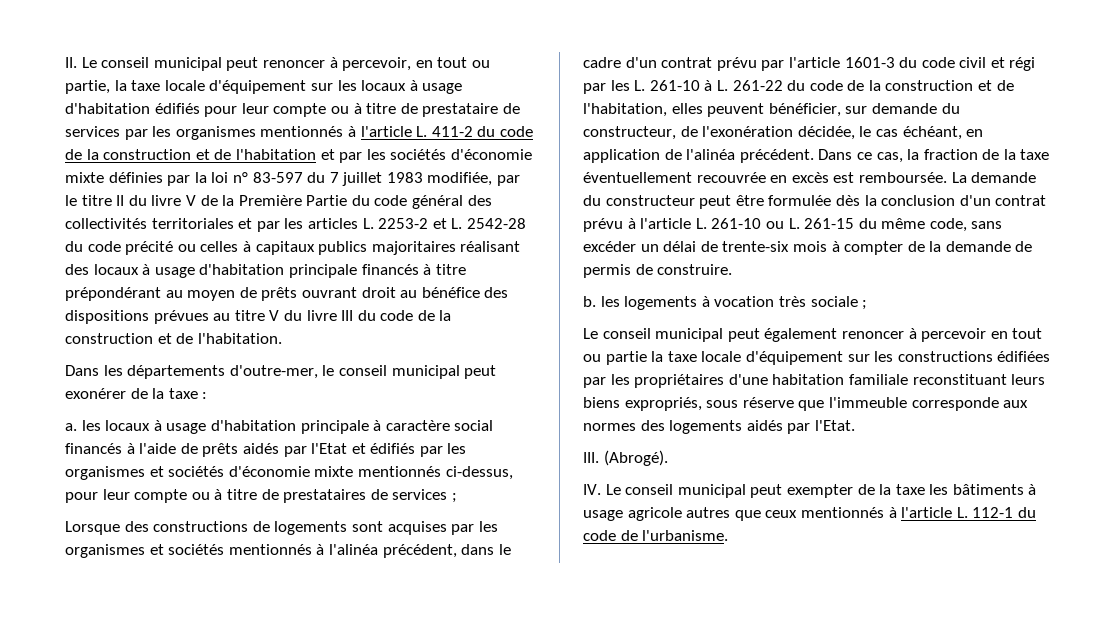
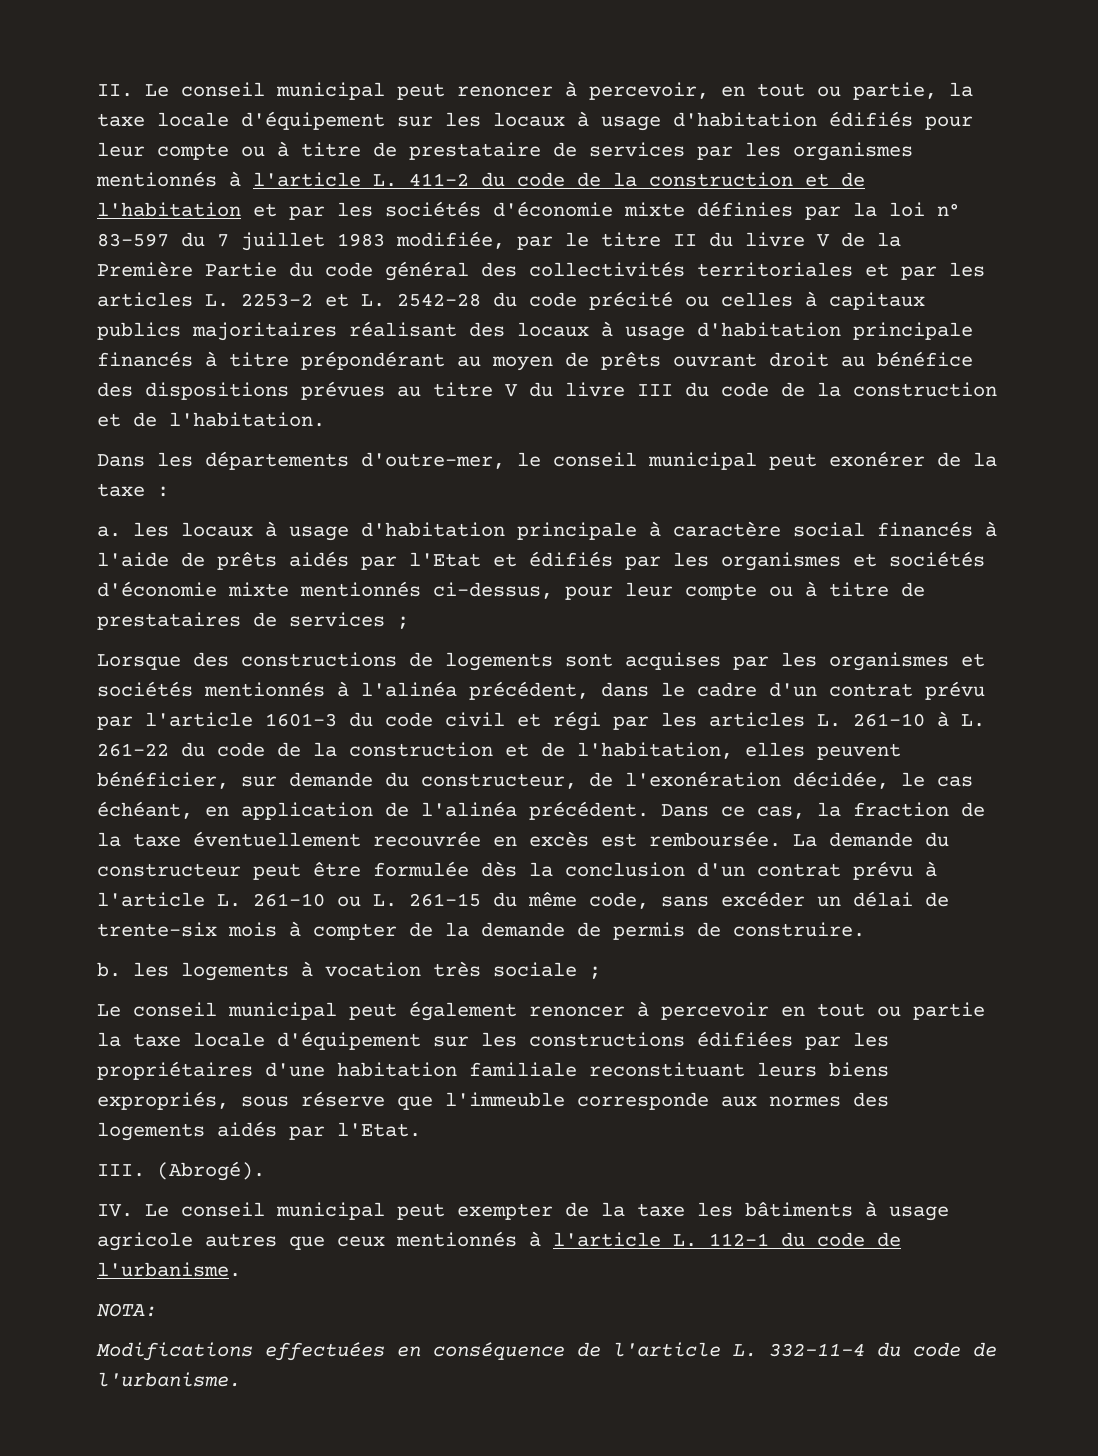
(630, 85) none -> [709,712,805,727] articles
(729, 535) none -> [97,1303,157,1317] [96,1342,997,1361] [97,1372,241,1387] // NOTA: // Modifications effectuées en conséquence de l'article L. 332-11-4 du code de l'urbanisme.

